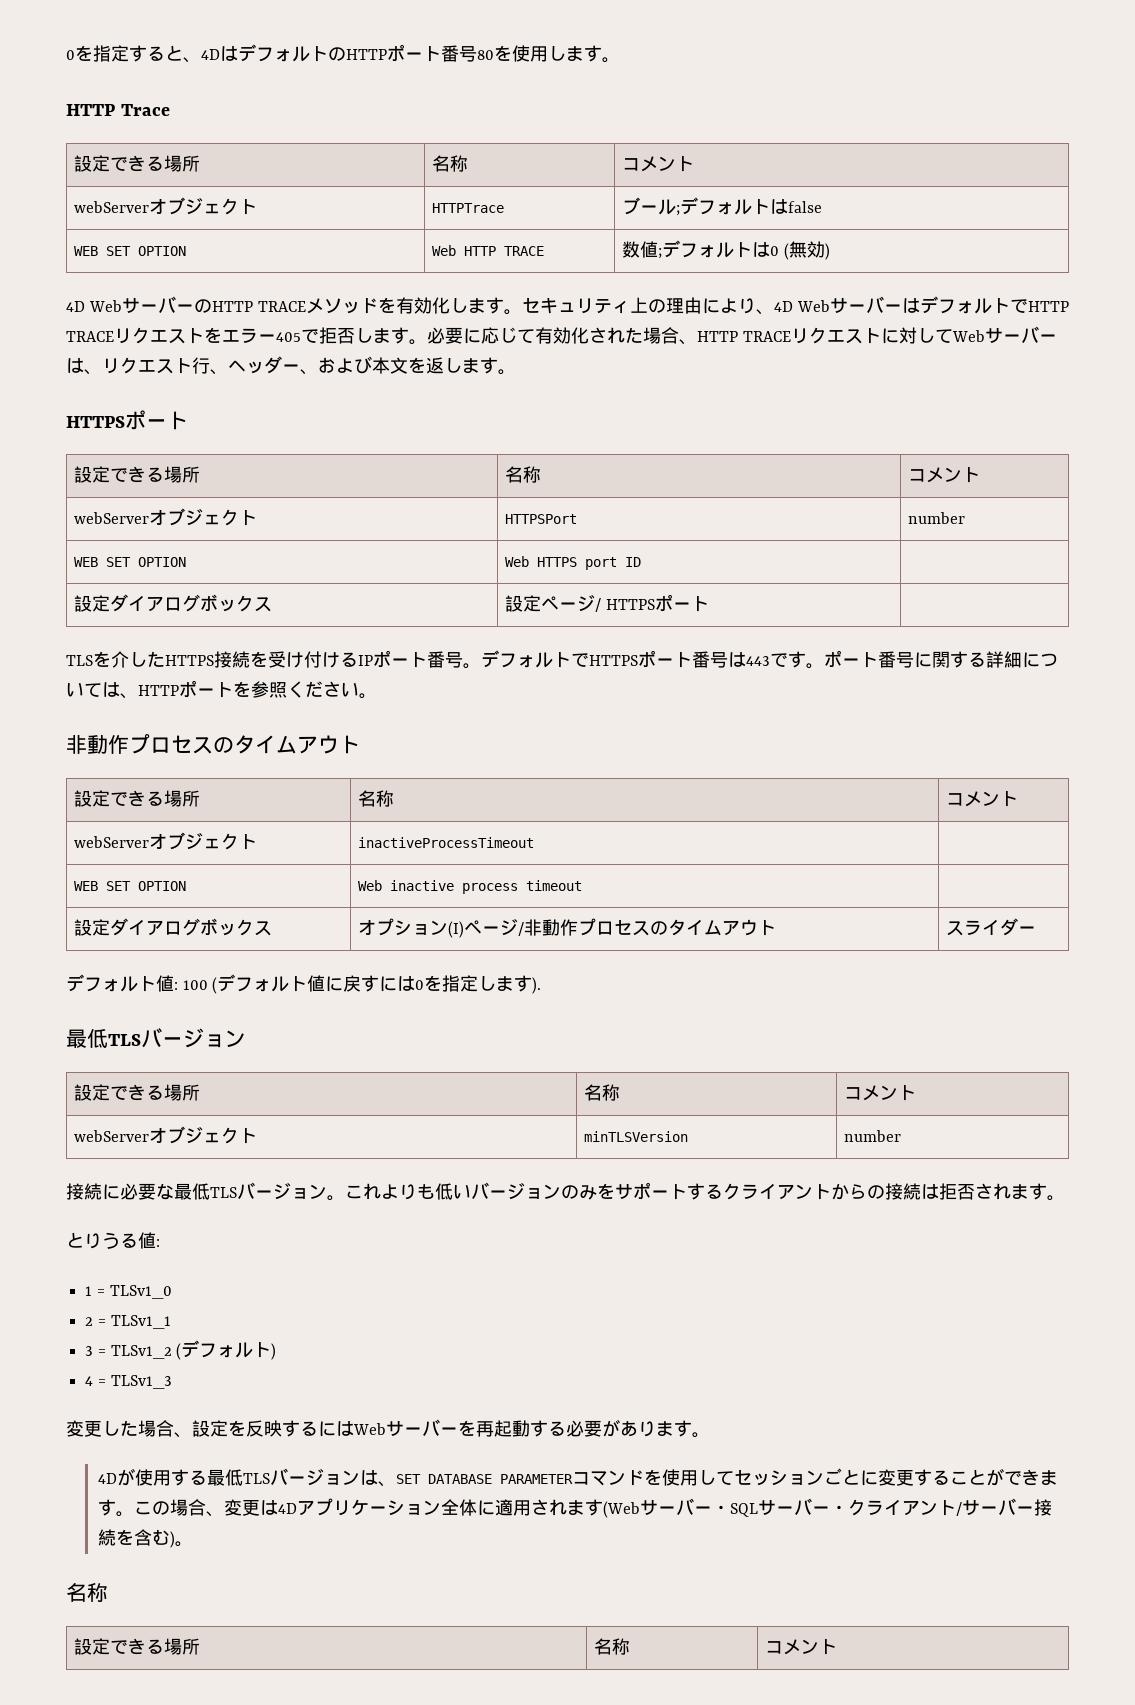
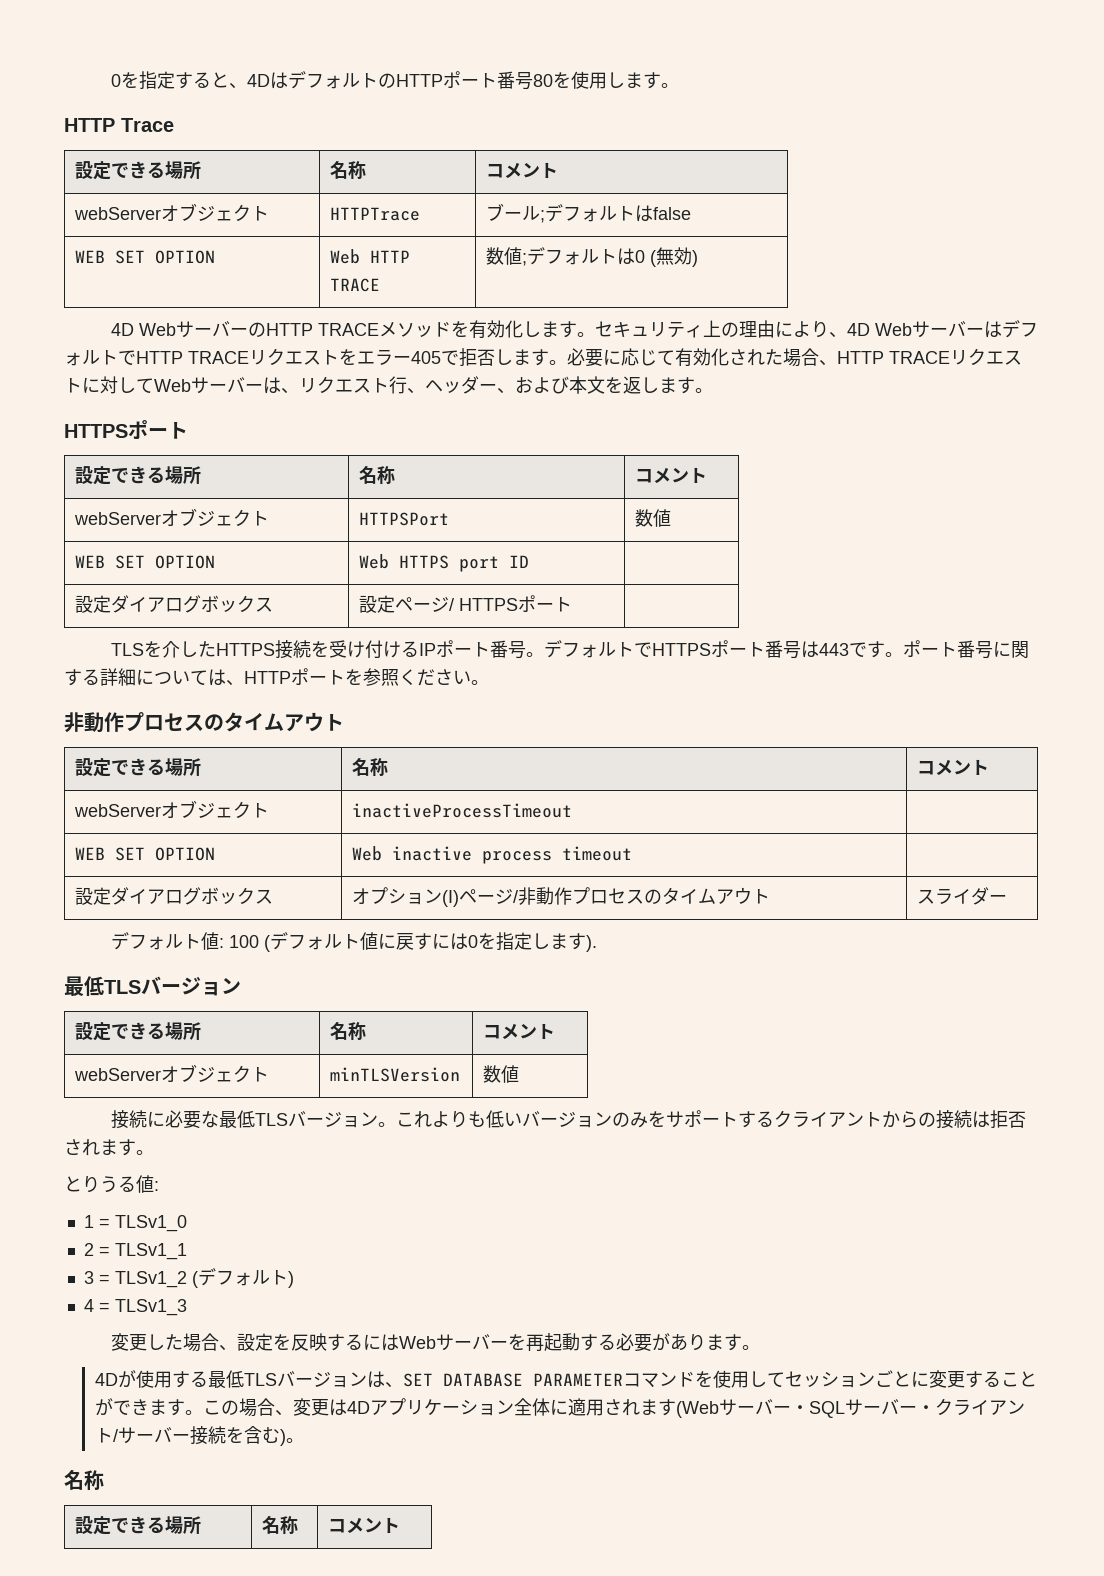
[907,512,965,524] number -> [635,509,672,527] 数値
[843,1130,901,1142] number -> [483,1065,520,1083] 数値

